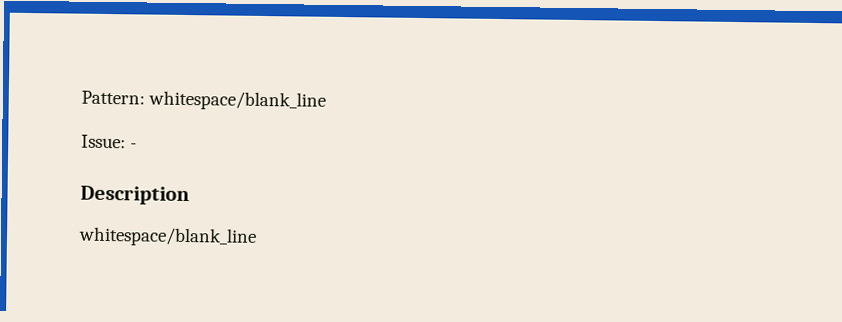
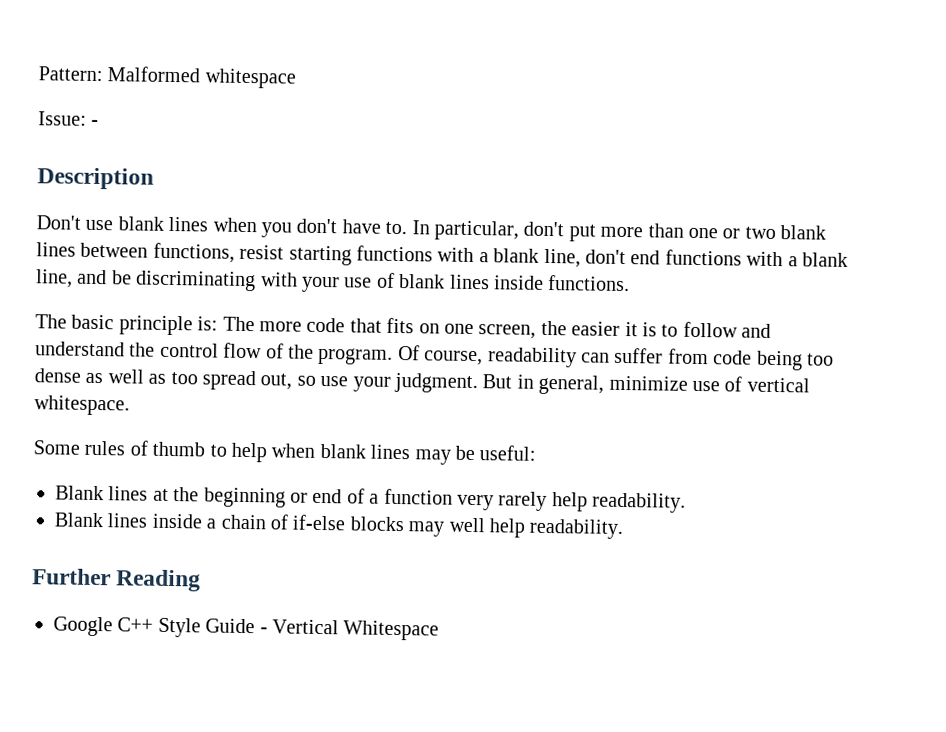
[148,90,327,111] whitespace/blank_line -> [107,66,296,89] Malformed whitespace
[78,226,257,247] whitespace/blank_line -> [36,215,827,242] [36,242,848,268] [36,269,631,293] [35,314,772,339] [35,341,834,371] [34,368,810,395] [34,395,130,416] [33,440,537,465] [55,485,687,513] [54,512,624,540] [32,568,202,592] [53,616,440,641] Don't use blank lines when you don't have to. In particular, don't put more than one or two blank lines between functions, resist starting functions with a blank line, don't end functions with a blank line, and be discriminating with your use of blank lines inside functions. // The basic principle is: The more code that fits on one screen, the easier it is to follow and understand the control flow of the program. Of course, readability can suffer from code being too dense as well as too spread out, so use your judgment. But in general, minimize use of vertical whitespace. // Some rules of thumb to help when blank lines may be useful: // Blank lines at the beginning or end of a function very rarely help readability. // Blank lines inside a chain of if-else blocks may well help readability. // Further Reading // Google C++ Style Guide - Vertical Whitespace

